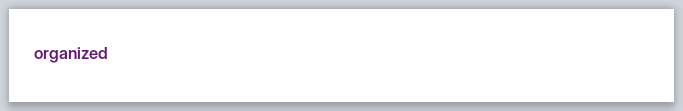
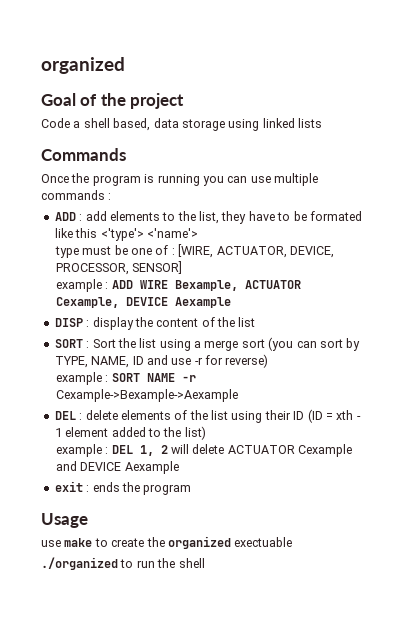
[34,47,108,63] organized -> [41,57,125,74] [41,93,185,109] [41,118,322,131] [41,148,126,161] [41,173,318,186] [41,190,112,200] [54,211,362,224] [54,228,198,241] [54,244,334,258] [55,261,183,275] [55,279,301,292] [55,297,231,308] [54,317,256,330] [54,337,361,351] [54,354,269,368] [55,372,196,385] [55,389,238,402] [54,409,361,423] [54,426,206,440] [55,444,353,457] [55,461,179,474] [54,481,192,495] [41,513,88,528] [41,536,293,549] [41,557,205,570] organized // Goal of the project // Code a shell based, data storage using linked lists // Commands // Once the program is running you can use multiple commands : // ADD : add elements to the list, they have to be formated like this <'type'> <'name'> // type must be one of : [WIRE, ACTUATOR, DEVICE, PROCESSOR, SENSOR] // example : ADD WIRE Bexample, ACTUATOR Cexample, DEVICE Aexample // DISP : display the content of the list // SORT : Sort the list using a merge sort (you can sort by TYPE, NAME, ID and use -r for reverse) // example : SORT NAME -r Cexample->Bexample->Aexample // DEL : delete elements of the list using their ID (ID = xth - 1 element added to the list) // example : DEL 1, 2 will delete ACTUATOR Cexample and DEVICE Aexample // exit : ends the program // Usage // use make to create the organized exectuable // ./organized to run the shell

